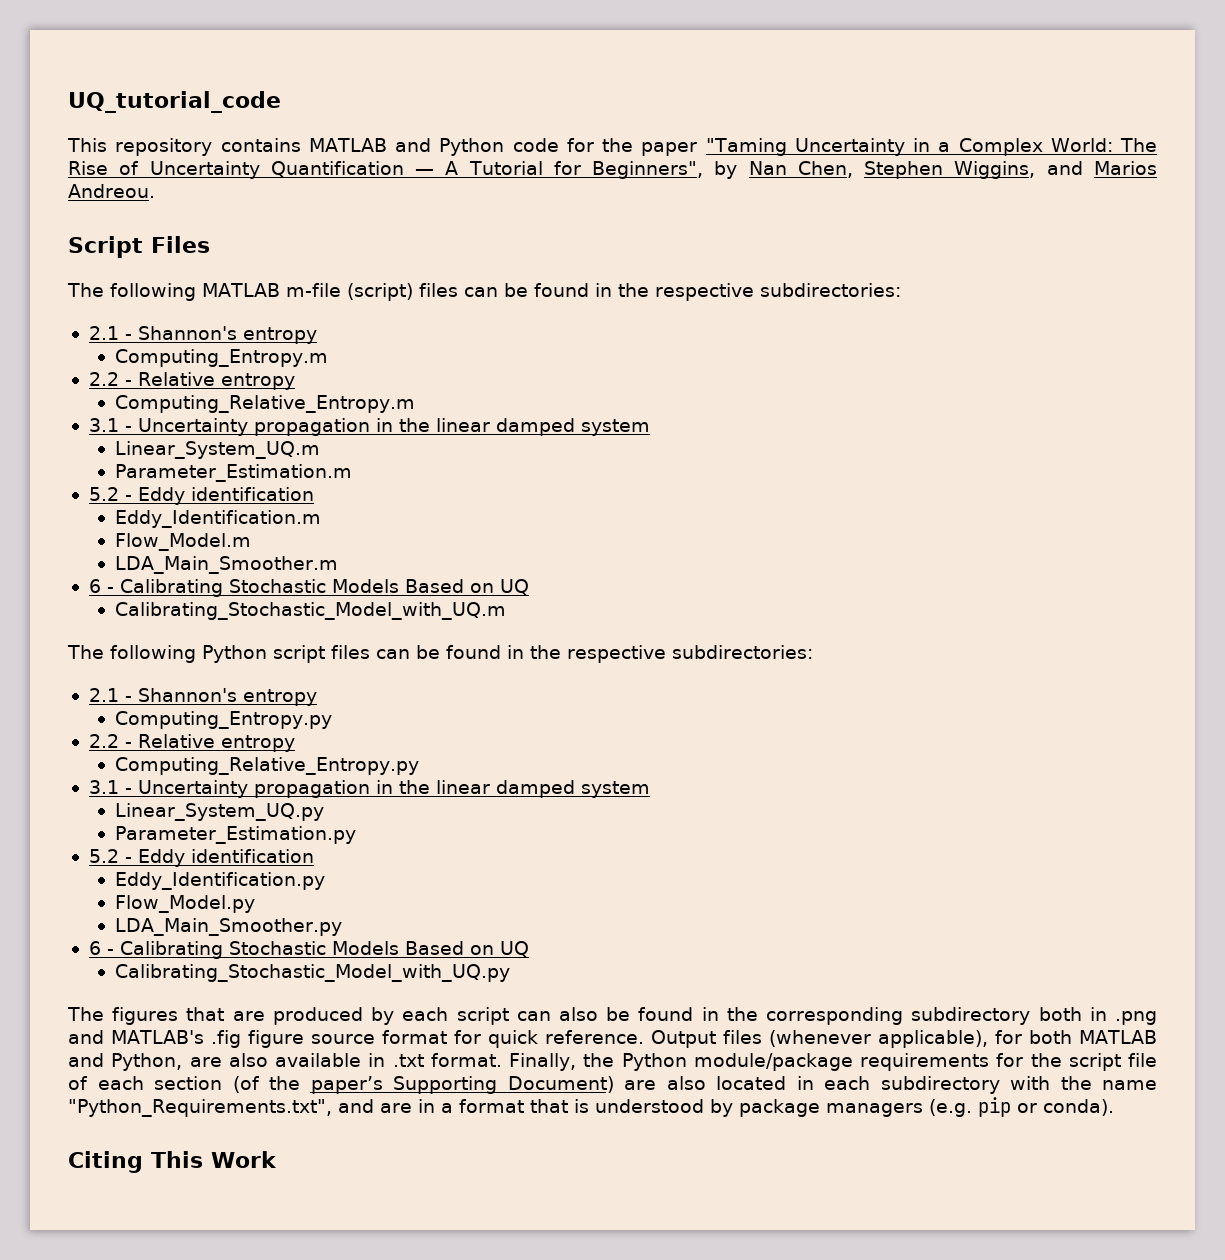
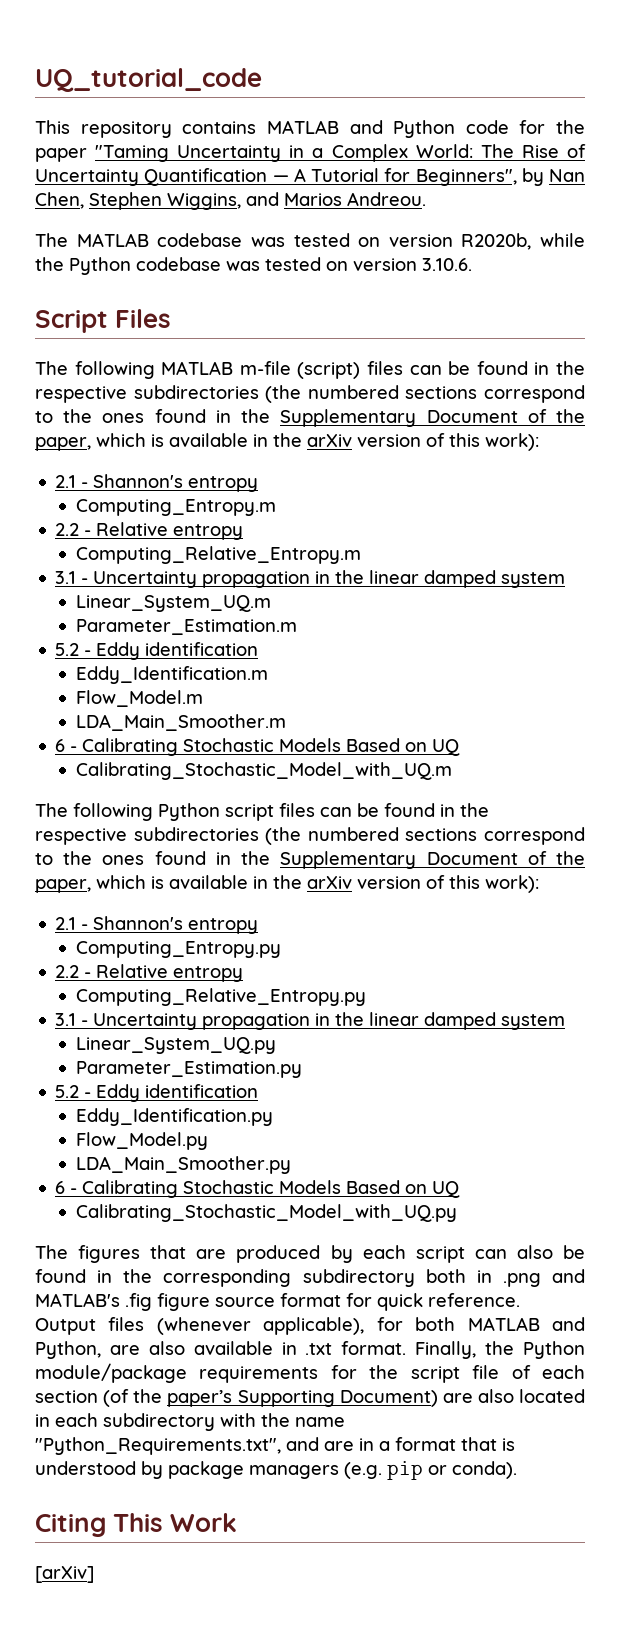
(155, 191) none -> [35,233,585,250] [35,257,472,275] // The MATLAB codebase was tested on version R2020b, while the Python codebase was tested on version 3.10.6.
[759,283,901,297] subdirectories: -> [133,385,585,403] [35,409,585,427] [35,433,539,451] subdirectories (the numbered sections correspond to the ones found in the Supplementary Document of the paper, which is available in the arXiv version of this work):
[672,645,813,659] subdirectories: -> [133,827,585,845] [35,851,585,869] [35,875,539,893] subdirectories (the numbered sections correspond to the ones found in the Supplementary Document of the paper, which is available in the arXiv version of this work):
(277, 1159) none -> [35,1566,94,1583] // [arXiv]

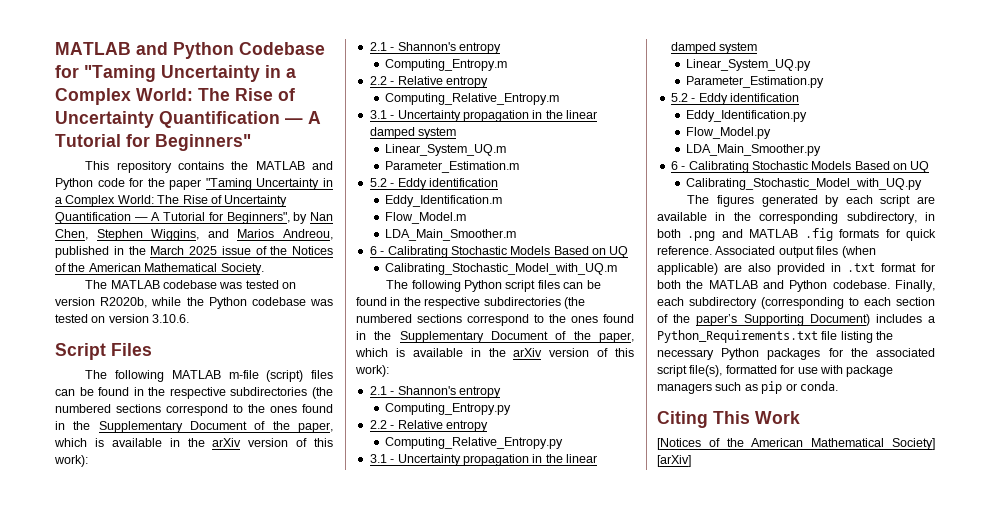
[35,68,262,92] UQ_tutorial_code -> [55,42,325,59] [55,65,296,82] [55,88,295,105] [55,111,321,128] [55,134,251,151] MATLAB and Python Codebase for "Taming Uncertainty in a Complex World: The Rise of Uncertainty Quantification — A Tutorial for Beginners"
(257, 127) none -> [231,161,249,170] the
[347,192,426,206] Andreou. -> [283,229,333,240] [55,246,333,258] [55,263,264,275] Andreou, published in the March 2025 issue of the Notices of the American Mathematical Society.
[150,1245,586,1263] [35,1269,585,1287] [35,1293,520,1311] [35,1317,365,1335] that are produced by each script can also be found in the corresponding subdirectory both in .png and MATLAB's .fig figure source format for quick reference. Output files (whenever applicable), -> [761,195,935,207] [657,212,935,224] [657,228,936,241] [657,246,876,258] [657,263,916,275] generated by each script are available in the corresponding subdirectory, in both .png and MATLAB .fig formats for quick reference. Associated output files (when applicable) are also provided in .txt format
[467,1317,585,1331] [35,1341,586,1359] [35,1363,531,1383] MATLAB and Python, are also available in .txt format. Finally, the Python module/package requirements for the script file of -> [686,280,935,292] [657,297,859,309] the MATLAB and Python codebase. Finally, each subdirectory (corresponding to
[103,1389,130,1407] (of -> [657,314,668,323] of
[442,1389,585,1403] [35,1413,345,1431] [35,1437,515,1455] [35,1461,382,1479] are also located in each subdirectory with the name "Python_Requirements.txt", and are in a format that is understood by package managers (e.g. -> [875,314,935,323] [657,330,894,343] [657,348,935,360] [657,365,894,377] [657,382,758,394] includes a Python_Requirements.txt file listing the necessary Python packages for the associated script file(s), formatted for use with package managers such as
[452,1461,517,1479] conda). -> [799,381,838,391] conda.
(238, 1522) none -> [657,438,935,450] [Notices of the American Mathematical Society]

